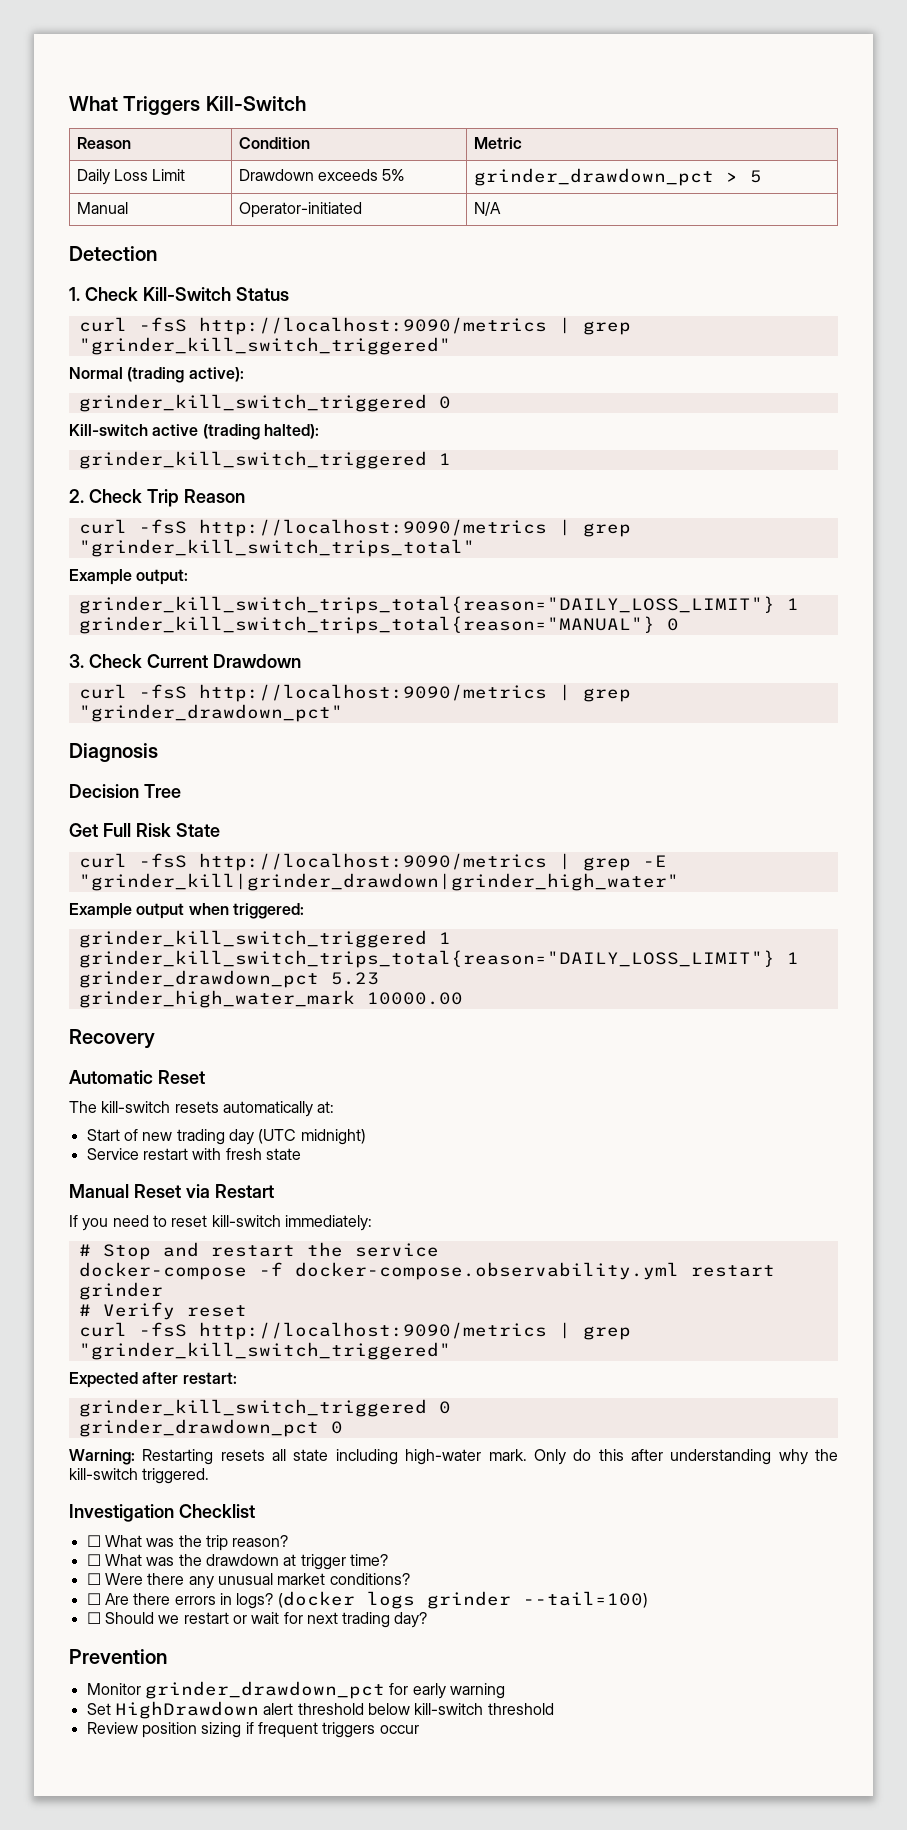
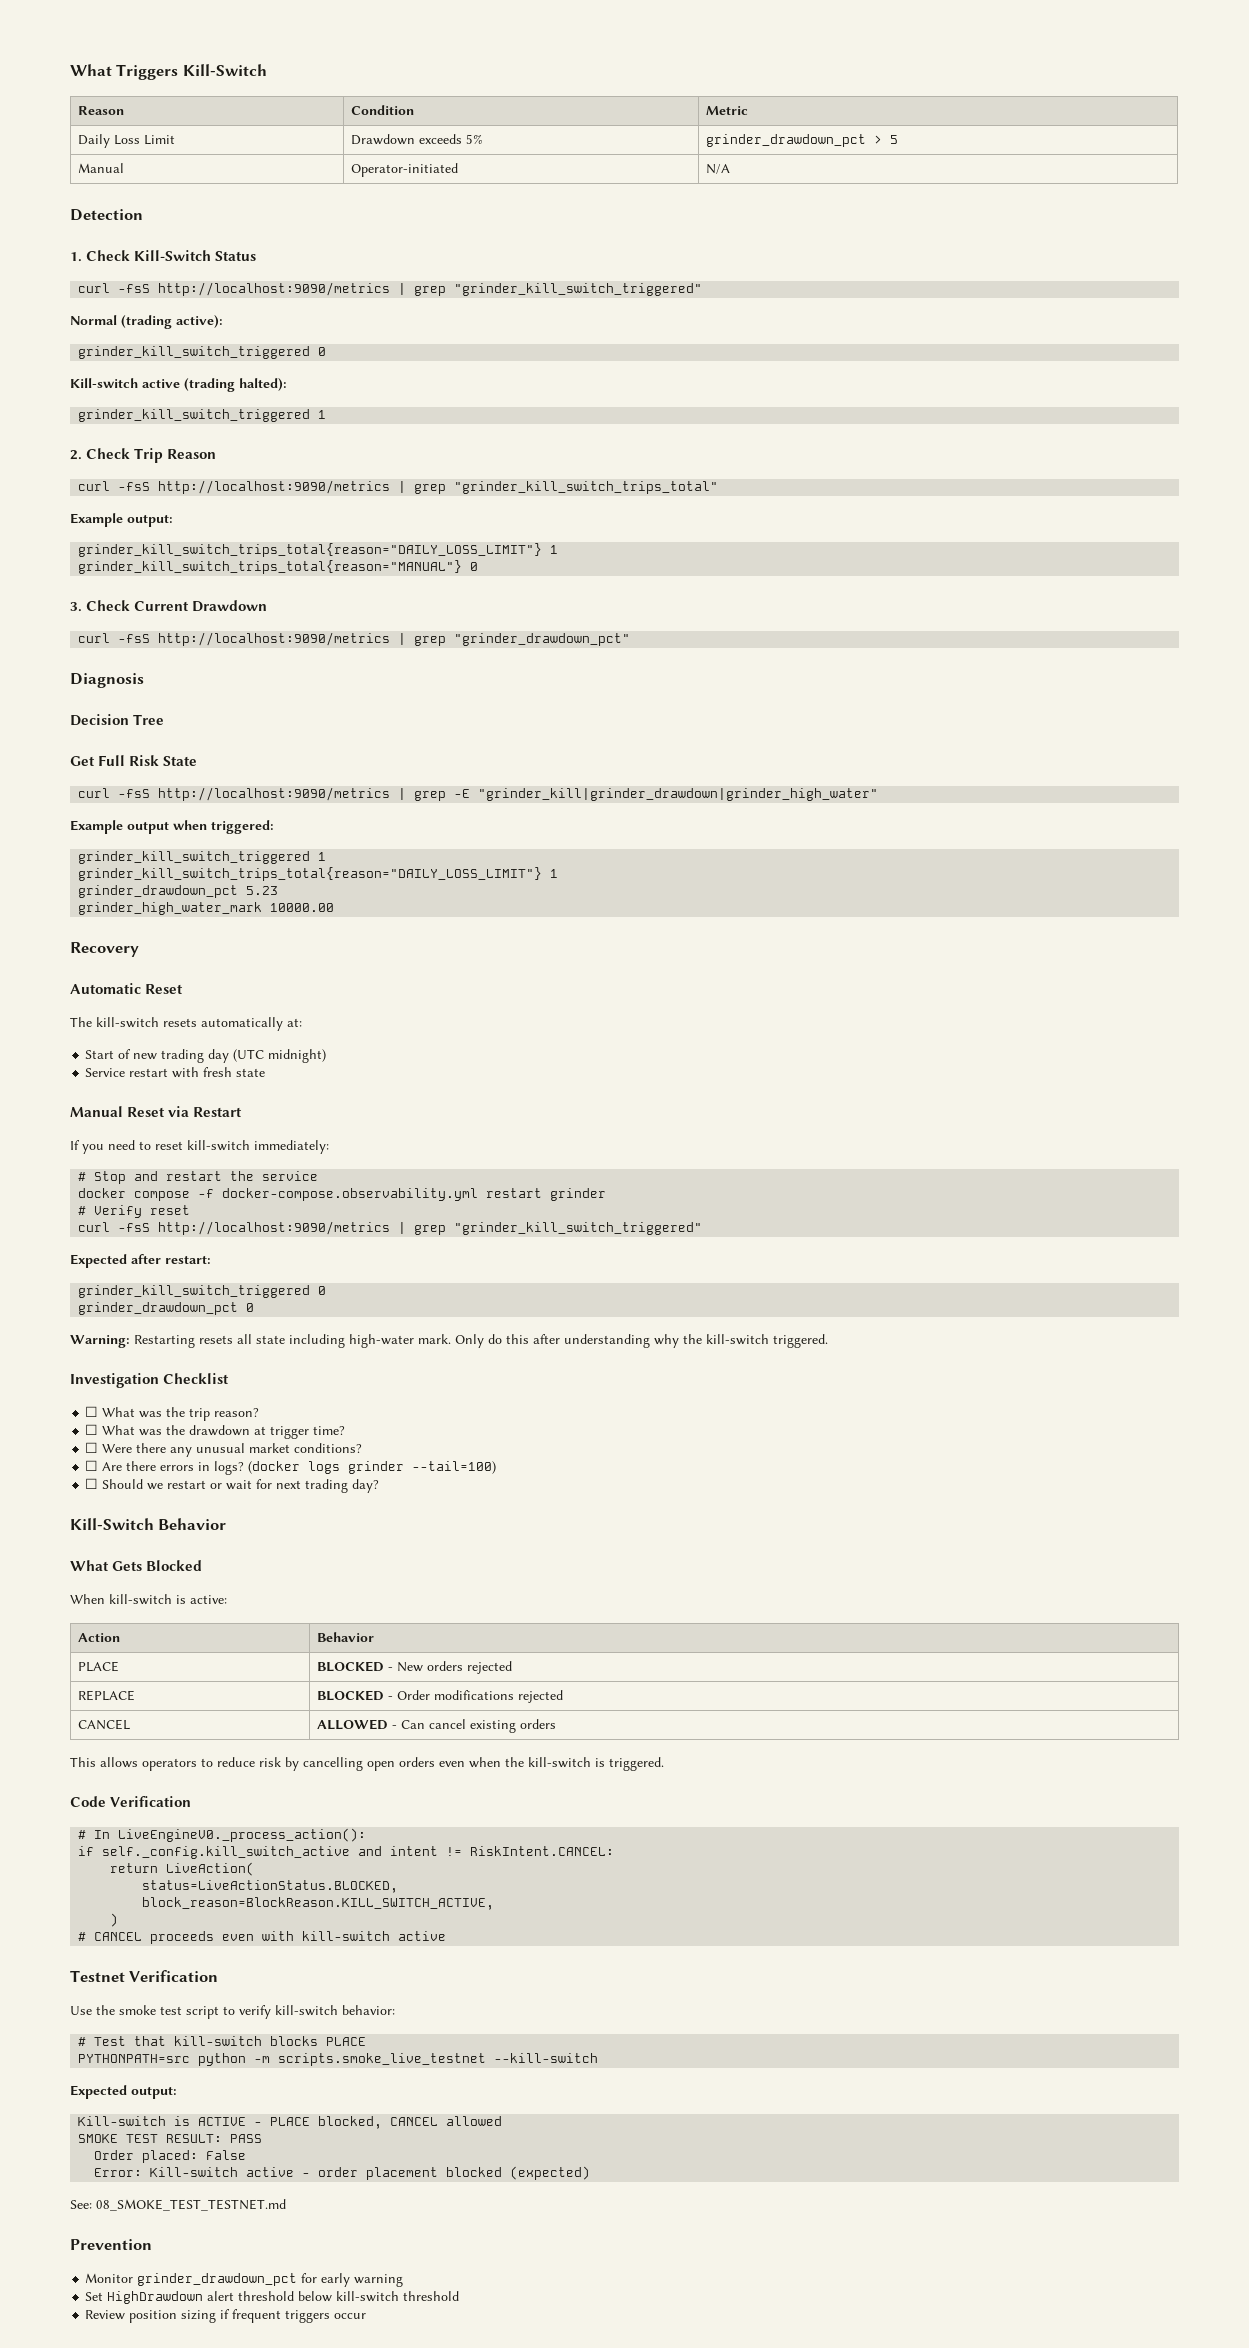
[78,1262,247,1280] docker-compose -> [78,1188,191,1201] docker compose
(428, 1620) none -> [70,1518,227,1530] [70,1560,203,1571] [70,1594,227,1605] [77,1633,120,1642] [316,1632,374,1642] [77,1661,119,1672] [316,1661,512,1674] [77,1690,135,1701] [316,1690,563,1703] [77,1719,130,1730] [316,1719,556,1733] [70,1757,664,1771] [70,1796,192,1807] [78,1828,367,1842] [78,1846,615,1859] [110,1862,255,1876] [142,1880,399,1893] [142,1897,495,1910] [110,1913,119,1927] [78,1931,447,1944] [70,1970,219,1982] [70,2005,395,2019] [78,2036,367,2046] [78,2053,599,2066] [70,2085,177,2099] [78,2116,503,2129] [78,2134,263,2143] [94,2150,247,2163] [94,2166,591,2180] [70,2199,286,2211] // Kill-Switch Behavior // What Gets Blocked // When kill-switch is active: // Action | Behavior // PLACE | BLOCKED - New orders rejected // REPLACE | BLOCKED - Order modifications rejected // CANCEL | ALLOWED - Can cancel existing orders // This allows operators to reduce risk by cancelling open orders even when the kill-switch is triggered. // Code Verification // # In LiveEngineV0._process_action(): // if self._config.kill_switch_active and intent != RiskIntent.CANCEL: // return LiveAction( // status=LiveActionStatus.BLOCKED, // block_reason=BlockReason.KILL_SWITCH_ACTIVE, // ) // # CANCEL proceeds even with kill-switch active // Testnet Verification // Use the smoke test script to verify kill-switch behavior: // # Test that kill-switch blocks PLACE // PYTHONPATH=src python -m scripts.smoke_live_testnet --kill-switch // Expected output: // Kill-switch is ACTIVE - PLACE blocked, CANCEL allowed // SMOKE TEST RESULT: PASS // Order placed: False // Error: Kill-switch active - order placement blocked (expected) // See: 08_SMOKE_TEST_TESTNET.md

